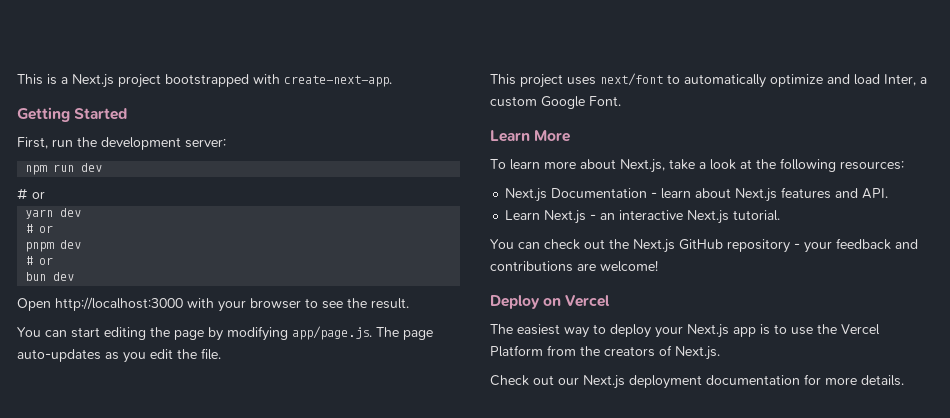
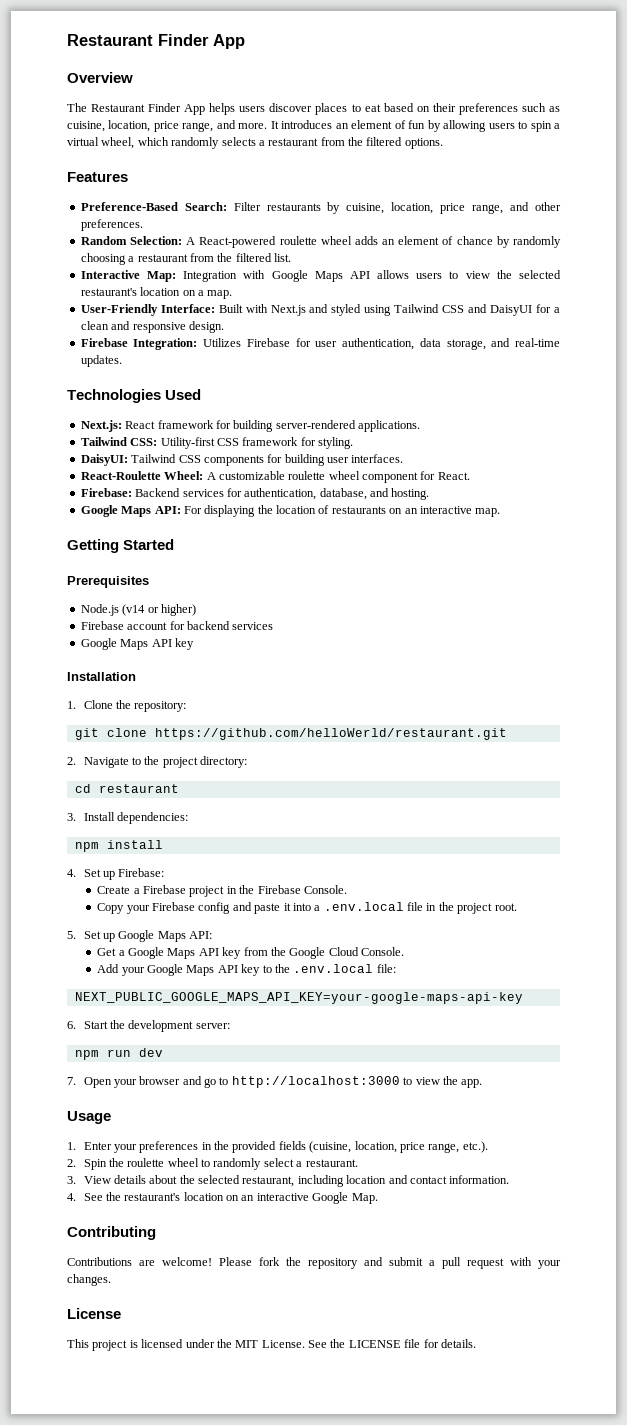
[17,74,392,88] [17,107,128,122] [17,137,73,149] This is a Next.js project bootstrapped with create-next-app. // Getting Started // First, run -> [67,34,245,49] [67,72,133,83] [67,103,560,115] [67,120,561,132] [67,137,443,149] [67,172,128,182] [80,202,562,214] [80,219,143,231] [80,236,561,248] [80,253,291,265] [80,270,561,282] [80,287,233,299] [80,304,560,316] [80,321,224,333] [80,338,561,350] [80,355,122,367] [67,389,202,403] [80,420,420,432] [80,437,353,449] [80,454,404,466] [80,471,470,483] [80,488,430,500] [80,505,501,517] [67,539,175,553] [67,576,149,588] [80,604,196,616] [80,621,274,630] [80,638,194,650] [67,672,136,681] [67,700,187,712] [74,728,507,740] [67,756,248,768] [74,784,179,793] [67,812,188,824] [74,840,163,852] [67,868,165,880] [97,885,347,897] [97,902,517,914] [67,930,213,942] [97,947,405,959] [97,964,396,976] [74,992,523,1004] [67,1021,108,1029] Restaurant Finder App // Overview // The Restaurant Finder App helps users discover places to eat based on their preferences such as cuisine, location, price range, and more. It introduces an element of fun by allowing users to spin a virtual wheel, which randomly selects a restaurant from the filtered options. // Features // Preference-Based Search: Filter restaurants by cuisine, location, price range, and other preferences. // Random Selection: A React-powered roulette wheel adds an element of chance by randomly choosing a restaurant from the filtered list. // Interactive Map: Integration with Google Maps API allows users to view the selected restaurant's location on a map. // User-Friendly Interface: Built with Next.js and styled using Tailwind CSS and DaisyUI for a clean and responsive design. // Firebase Integration: Utilizes Firebase for user authentication, data storage, and real-time updates. // Technologies Used // Next.js: React framework for building server-rendered applications. // Tailwind CSS: Utility-first CSS framework for styling. // DaisyUI: Tailwind CSS components for building user interfaces. // React-Roulette Wheel: A customizable roulette wheel component for React. // Firebase: Backend services for authentication, database, and hosting. // Google Maps API: For displaying the location of restaurants on an interactive map. // Getting Started // Prerequisites // Node.js (v14 or higher) // Firebase account for backend services // Google Maps API key // Installation // 1. Clone the repository: // git clone https://github.com/helloWerld/restaurant.git // 2. Navigate to the project directory: // cd restaurant // 3. Install dependencies: // npm install // 4. Set up Firebase: // Create a Firebase project in the Firebase Console. // Copy your Firebase config and paste it into a .env.local file in the project root. // 5. Set up Google Maps API: // Get a Google Maps API key from the Google Cloud Console. // Add your Google Maps API key to the .env.local file: // NEXT_PUBLIC_GOOGLE_MAPS_API_KEY=your-google-maps-api-key // 6. Start
[17,188,45,200] [25,208,82,219] [25,224,54,233] [25,240,82,252] [25,256,54,265] [25,272,75,281] [17,297,409,312] [17,326,433,341] [17,348,221,363] [490,73,927,88] [490,96,621,109] [490,130,571,142] [490,158,904,173] [505,187,889,202] [505,210,781,224] [490,238,918,253] [490,260,658,272] [490,295,611,309] [490,324,880,338] [490,345,720,360] [490,374,857,389] # or // yarn dev // # or // pnpm dev // # or // bun dev // Open http://localhost:3000 with your browser to see the result. // You can start editing the page by modifying app/page.js. The page auto-updates as you edit the file. // This project uses next/font to automatically optimize and load Inter, a custom Google Font. // Learn More // To learn more about Next.js, take a look at the following resources: // Next.js Documentation - learn about Next.js features and API. // Learn Next.js - an interactive Next.js tutorial. // You can check out the Next.js GitHub repository - your feedback and contributions are welcome! // Deploy on Vercel // The easiest way to deploy your Next.js app is to use the Vercel Platform from the creators of Next.js. // Check out our Next.js deployment documentation for more -> [67,1076,483,1088] [67,1111,111,1124] [67,1141,488,1153] [67,1158,358,1170] [67,1175,510,1187] [67,1192,378,1204] [67,1226,156,1240] [67,1257,561,1269] [67,1274,111,1286] [67,1308,121,1319] [67,1339,439,1351] 7. Open your browser and go to http://localhost:3000 to view the app. // Usage // 1. Enter your preferences in the provided fields (cuisine, location, price range, etc.). // 2. Spin the roulette wheel to randomly select a restaurant. // 3. View details about the selected restaurant, including location and contact information. // 4. See the restaurant's location on an interactive Google Map. // Contributing // Contributions are welcome! Please fork the repository and submit a pull request with your changes. // License // This project is licensed under the MIT License. See the LICENSE file for

